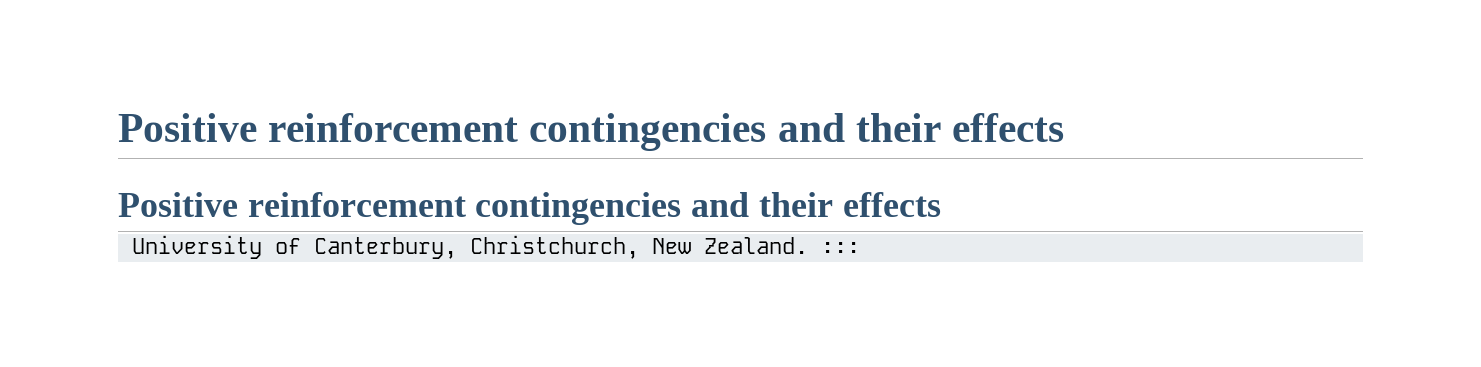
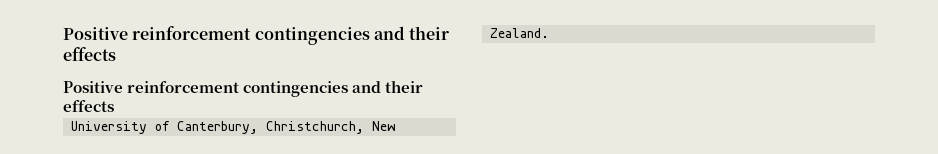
[820,242,860,254] ::: -> (549, 33) none

